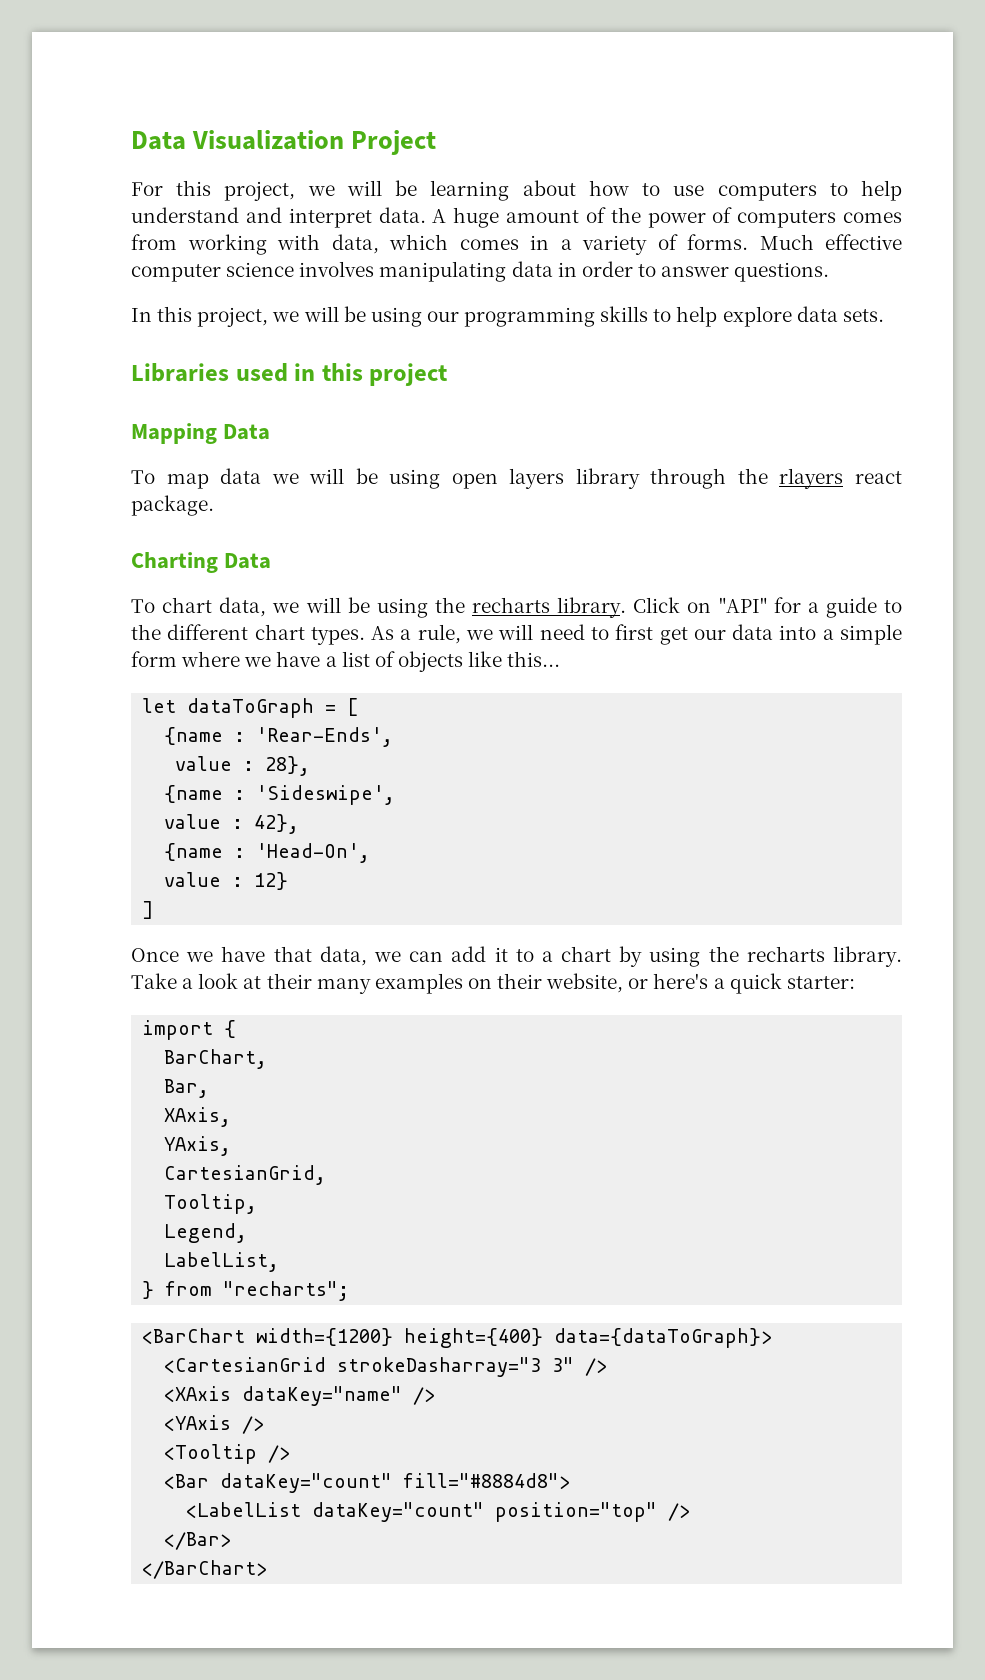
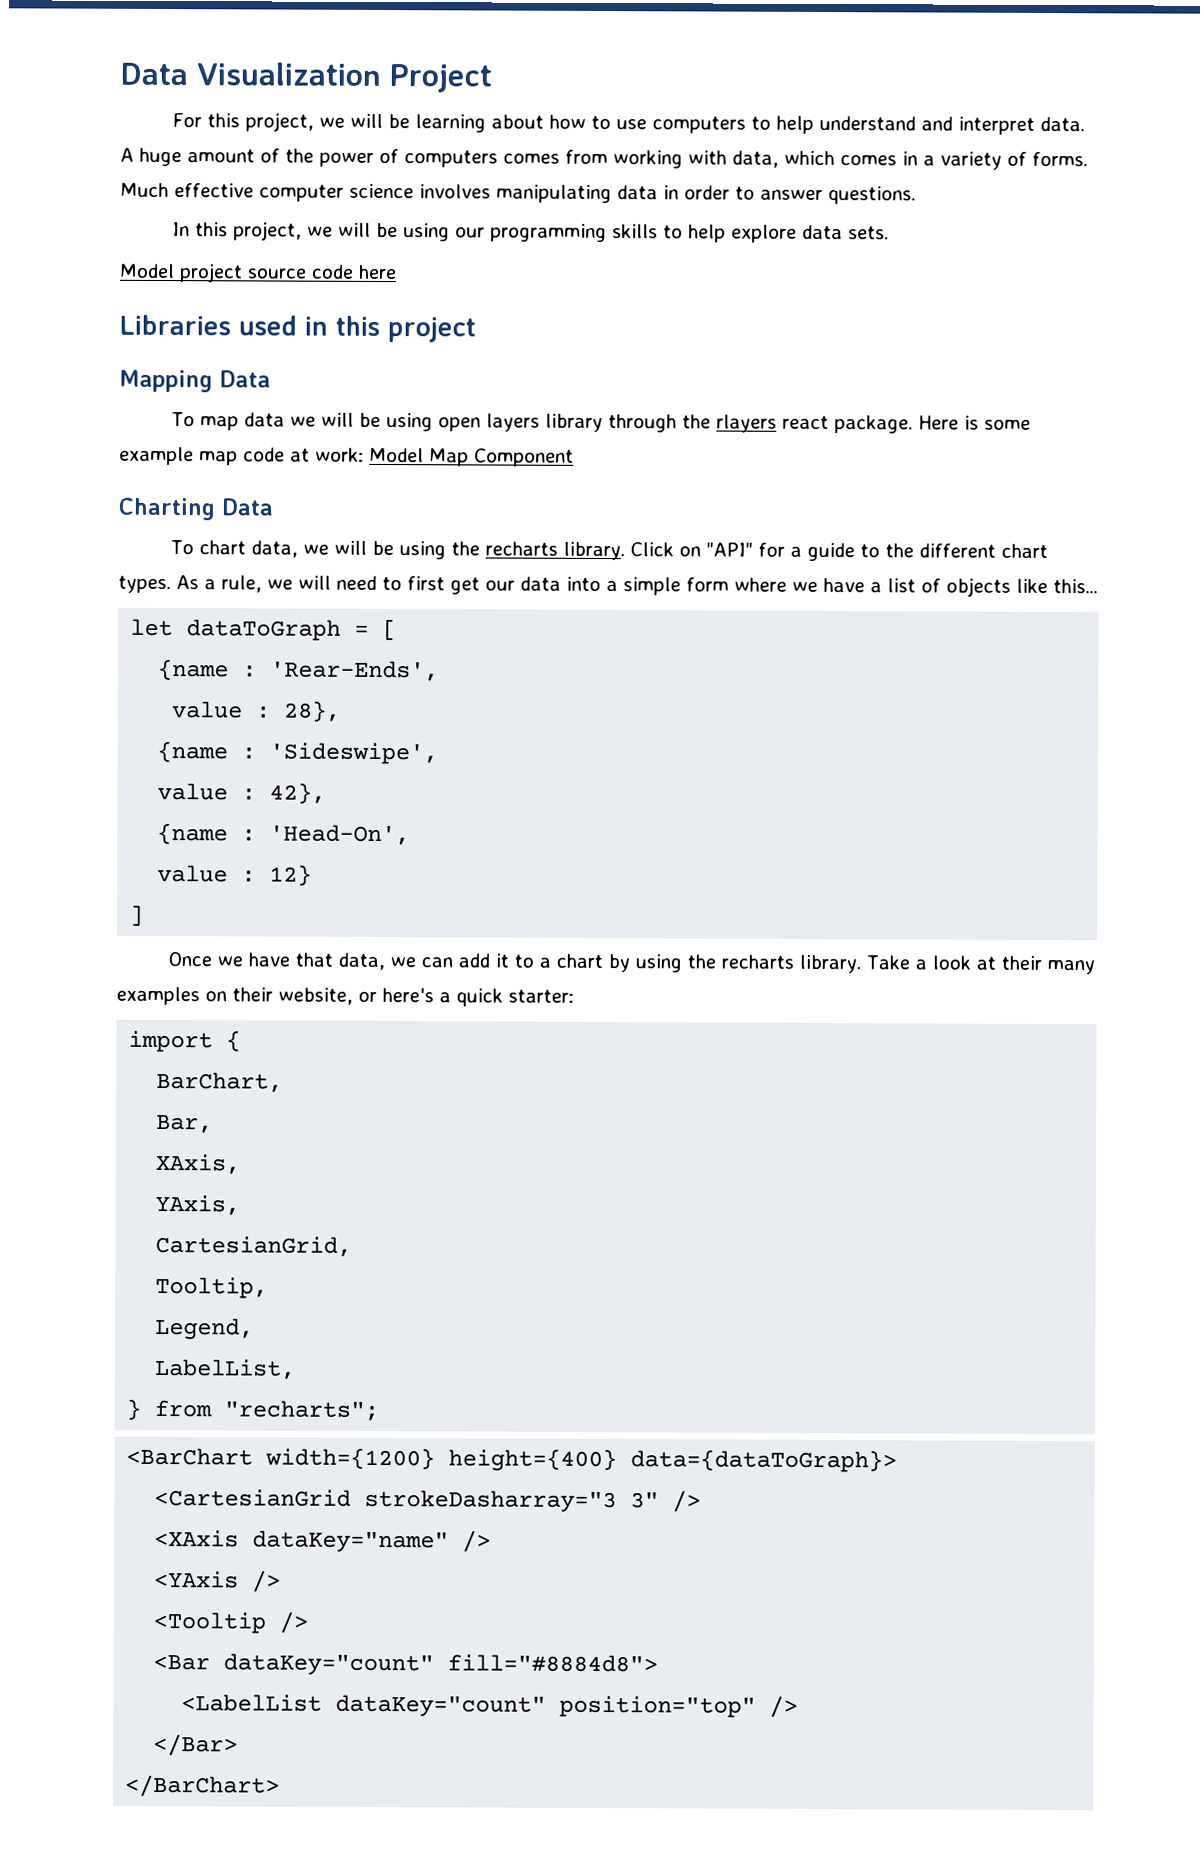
(884, 315) none -> [119,263,397,283] // Model project source code here
(214, 505) none -> [917,415,1031,430] [119,446,574,467] Here is some example map code at work: Model Map Component

